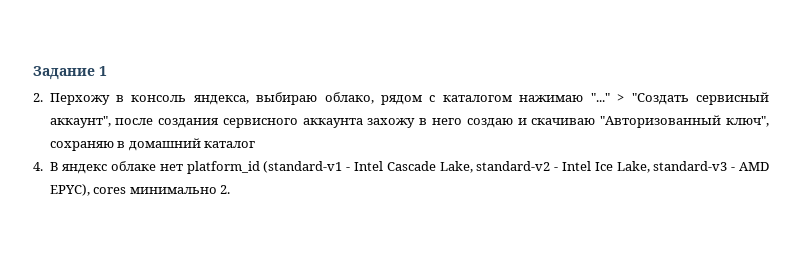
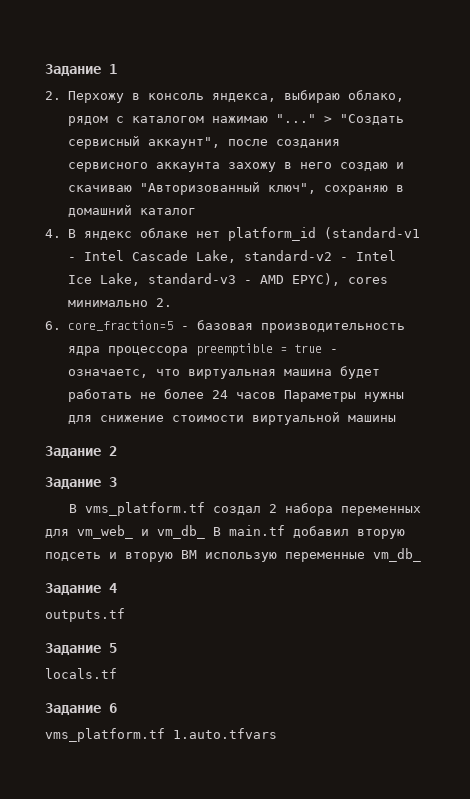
(231, 189) none -> [45,320,406,333] [68,343,339,356] [68,366,381,379] [68,389,405,402] [68,412,397,425] [45,446,117,458] [45,477,117,489] [68,502,421,516] [45,525,405,539] [45,548,421,562] [45,583,117,595] [45,608,125,622] [45,643,117,655] [45,668,117,679] [45,703,117,715] [45,728,277,742] // 6. core_fraction=5 - базовая производительность ядра процессора preemptible = true - означаетс, что виртуальная машина будет работать не более 24 часов Параметры нужны для снижение стоимости виртуальной машины // Задание 2 // Задание 3 // В vms_platform.tf создал 2 набора переменных для vm_web_ и vm_db_ В main.tf добавил вторую подсеть и вторую ВМ использую переменные vm_db_ // Задание 4 // outputs.tf // Задание 5 // locals.tf // Задание 6 // vms_platform.tf 1.auto.tfvars

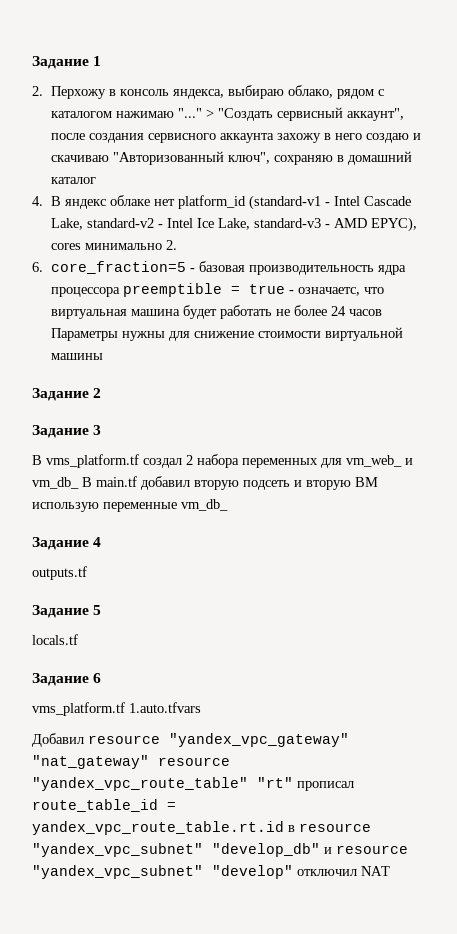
(277, 733) none -> [32,733,349,747] [32,755,230,769] [32,777,354,791] [32,799,176,812] [32,821,371,835] [32,843,408,857] [32,865,390,879] // Добавил resource "yandex_vpc_gateway" "nat_gateway" resource "yandex_vpc_route_table" "rt" прописал route_table_id = yandex_vpc_route_table.rt.id в resource "yandex_vpc_subnet" "develop_db" и resource "yandex_vpc_subnet" "develop" отключил NAT

